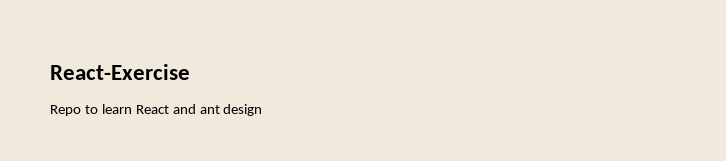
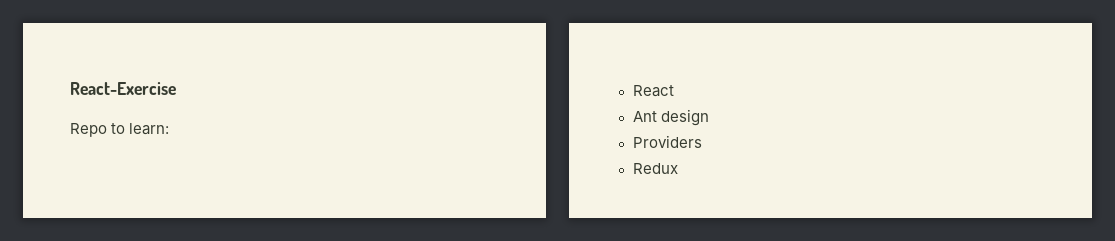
[101,104,132,114] learn -> [129,123,170,135] learn: //
[172,104,220,114] and ant -> [632,111,657,122] // Ant
(263, 110) none -> [632,135,702,148] [632,163,678,174] // Providers // Redux

